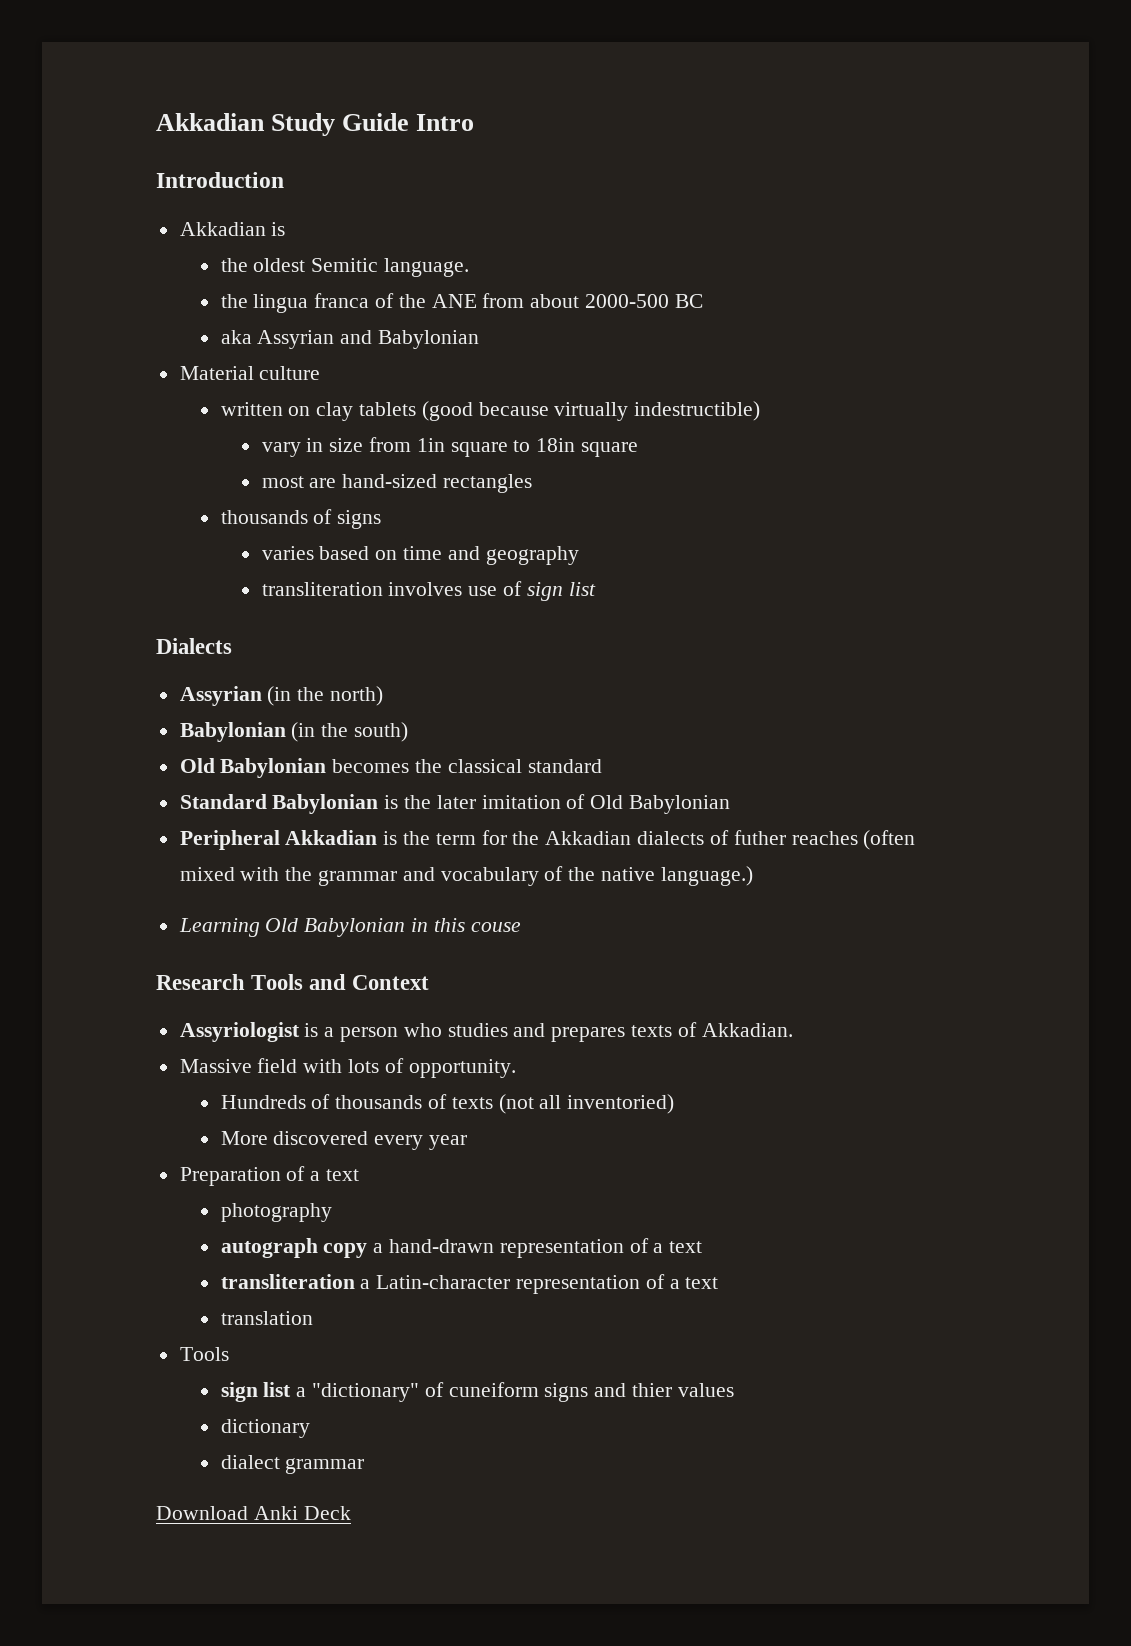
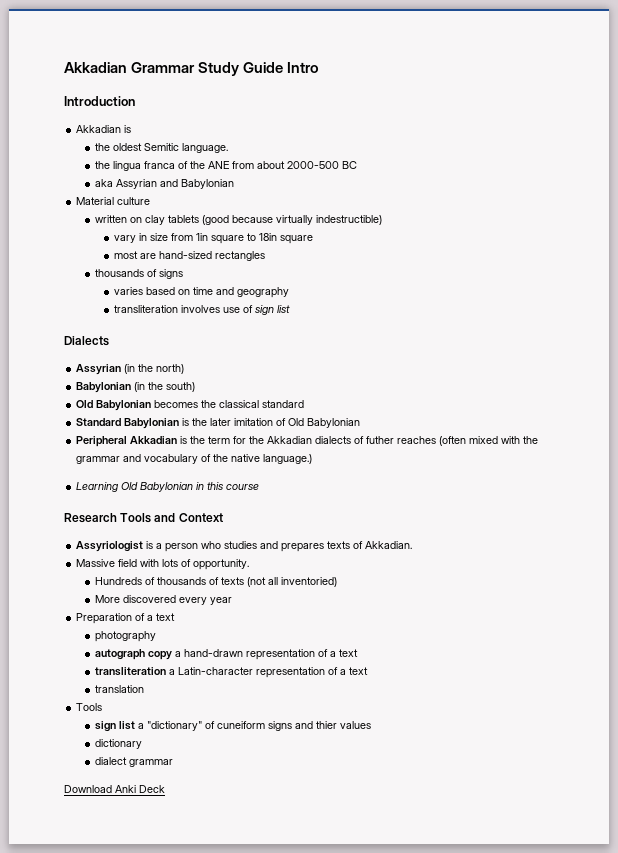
[156,113,265,131] Akkadian -> [64,62,196,73] Akkadian Grammar
[470,922,521,932] couse -> [226,484,260,490] course

